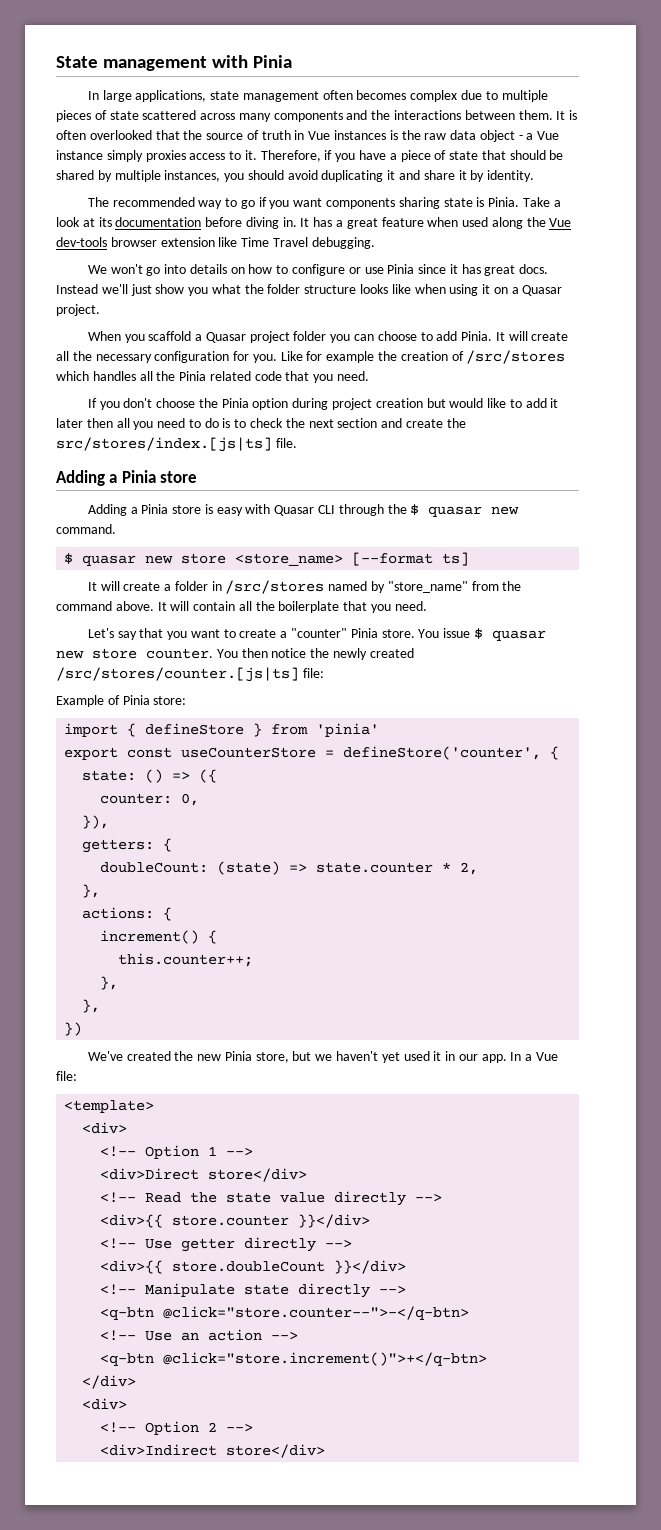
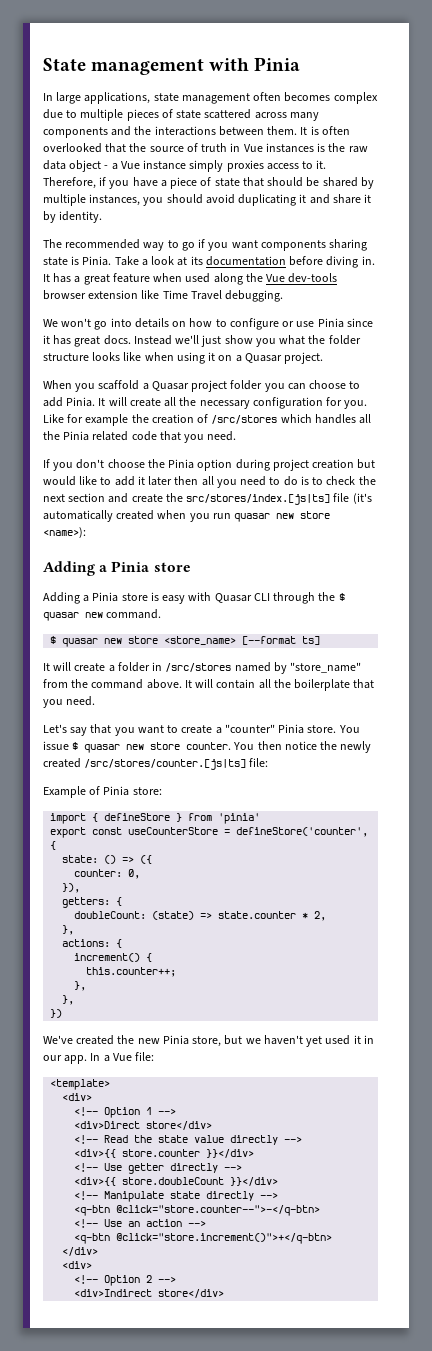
[275,438,297,448] file. -> [333,493,372,504] [43,510,331,522] [43,527,86,538] file (it's automatically created when you run quasar new store <name>):

